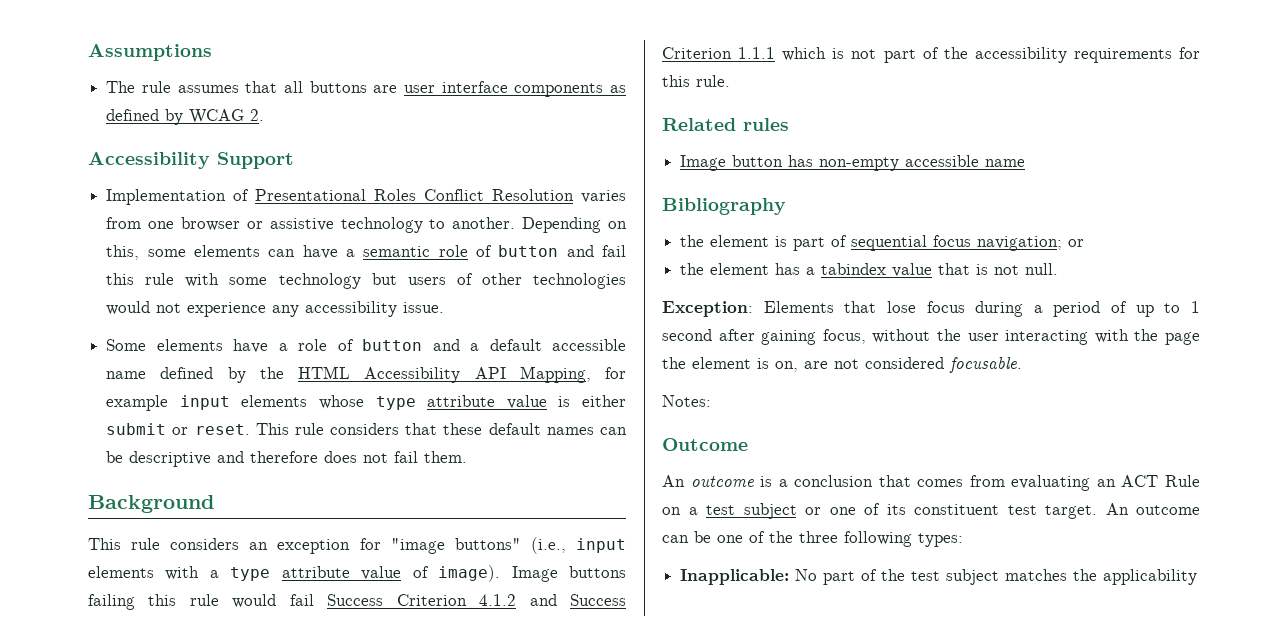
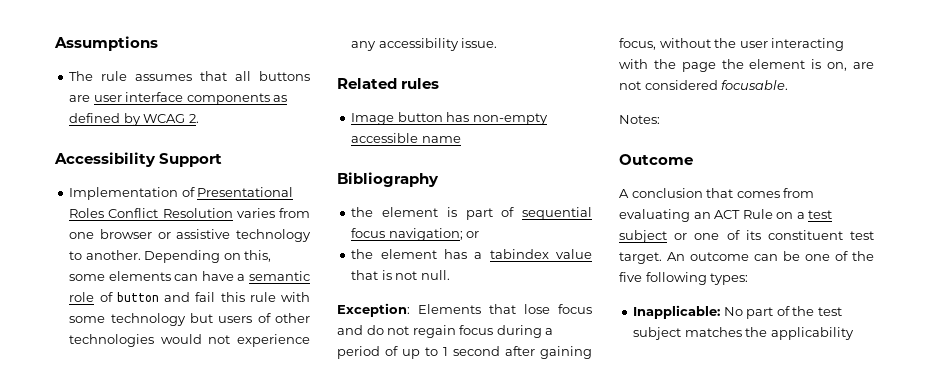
[106,339,627,353] [106,366,626,383] [106,395,626,411] [106,423,627,435] [106,451,468,467] [88,495,214,513] [88,537,626,554] [88,565,627,582] [88,594,627,610] [662,47,1200,63] [662,75,730,87] // Some elements have a role of button and a default accessible name defined by the HTML Accessibility API Mapping, for example input elements whose type attribute value is either submit or reset. This rule considers that these default names can be descriptive and therefore does not fail them. // Background // This rule considers an exception for "image buttons" (i.e., input elements with a type attribute value of image). Image buttons failing this rule would fail Success Criterion 4.1.2 and Success Criterion 1.1.1 which is not part of the accessibility requirements for this rule. -> (498, 43) none
(965, 307) none -> [337,325,494,338] and do not regain focus
[662,475,788,487] An outcome is a -> [619,189,629,198] A
[799,531,838,543] three -> [619,272,642,282] five

